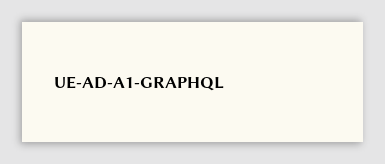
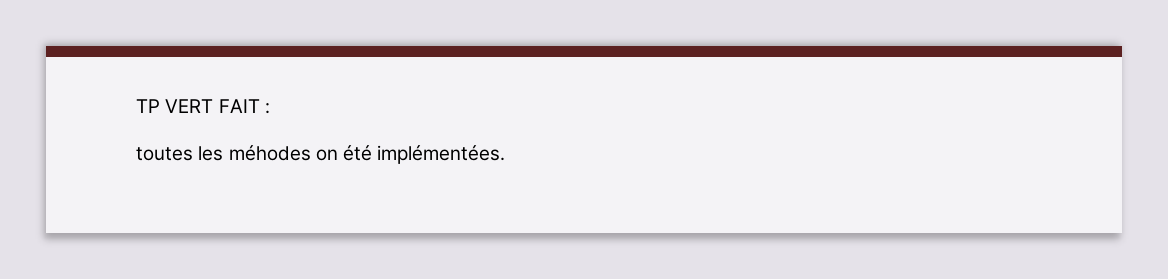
[54,76,224,91] UE-AD-A1-GRAPHQL -> [136,99,270,114] [136,145,506,164] TP VERT FAIT : // toutes les méhodes on été implémentées.

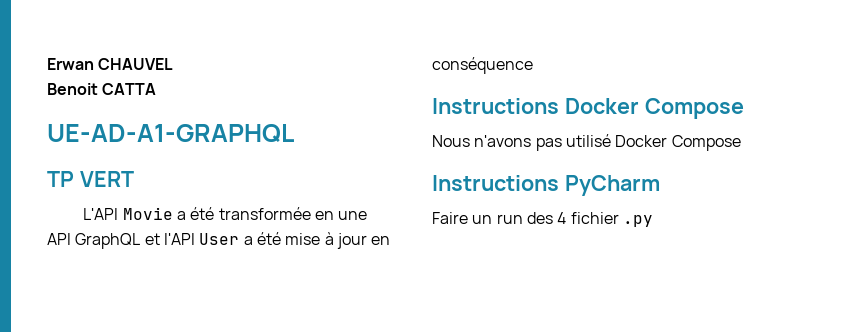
[136,99,270,114] [136,145,506,164] TP VERT FAIT : // toutes les méhodes on été implémentées. -> [47,58,174,70] [47,83,157,95] [47,124,294,143] [47,171,134,187] [83,207,368,220] [47,232,391,249] [432,57,533,74] [432,98,744,119] [432,134,741,151] [432,175,660,196] [432,212,653,227] Erwan CHAUVEL // Benoit CATTA // UE-AD-A1-GRAPHQL // TP VERT // L'API Movie a été transformée en une API GraphQL et l'API User a été mise à jour en conséquence // Instructions Docker Compose // Nous n'avons pas utilisé Docker Compose // Instructions PyCharm // Faire un run des 4 fichier .py

